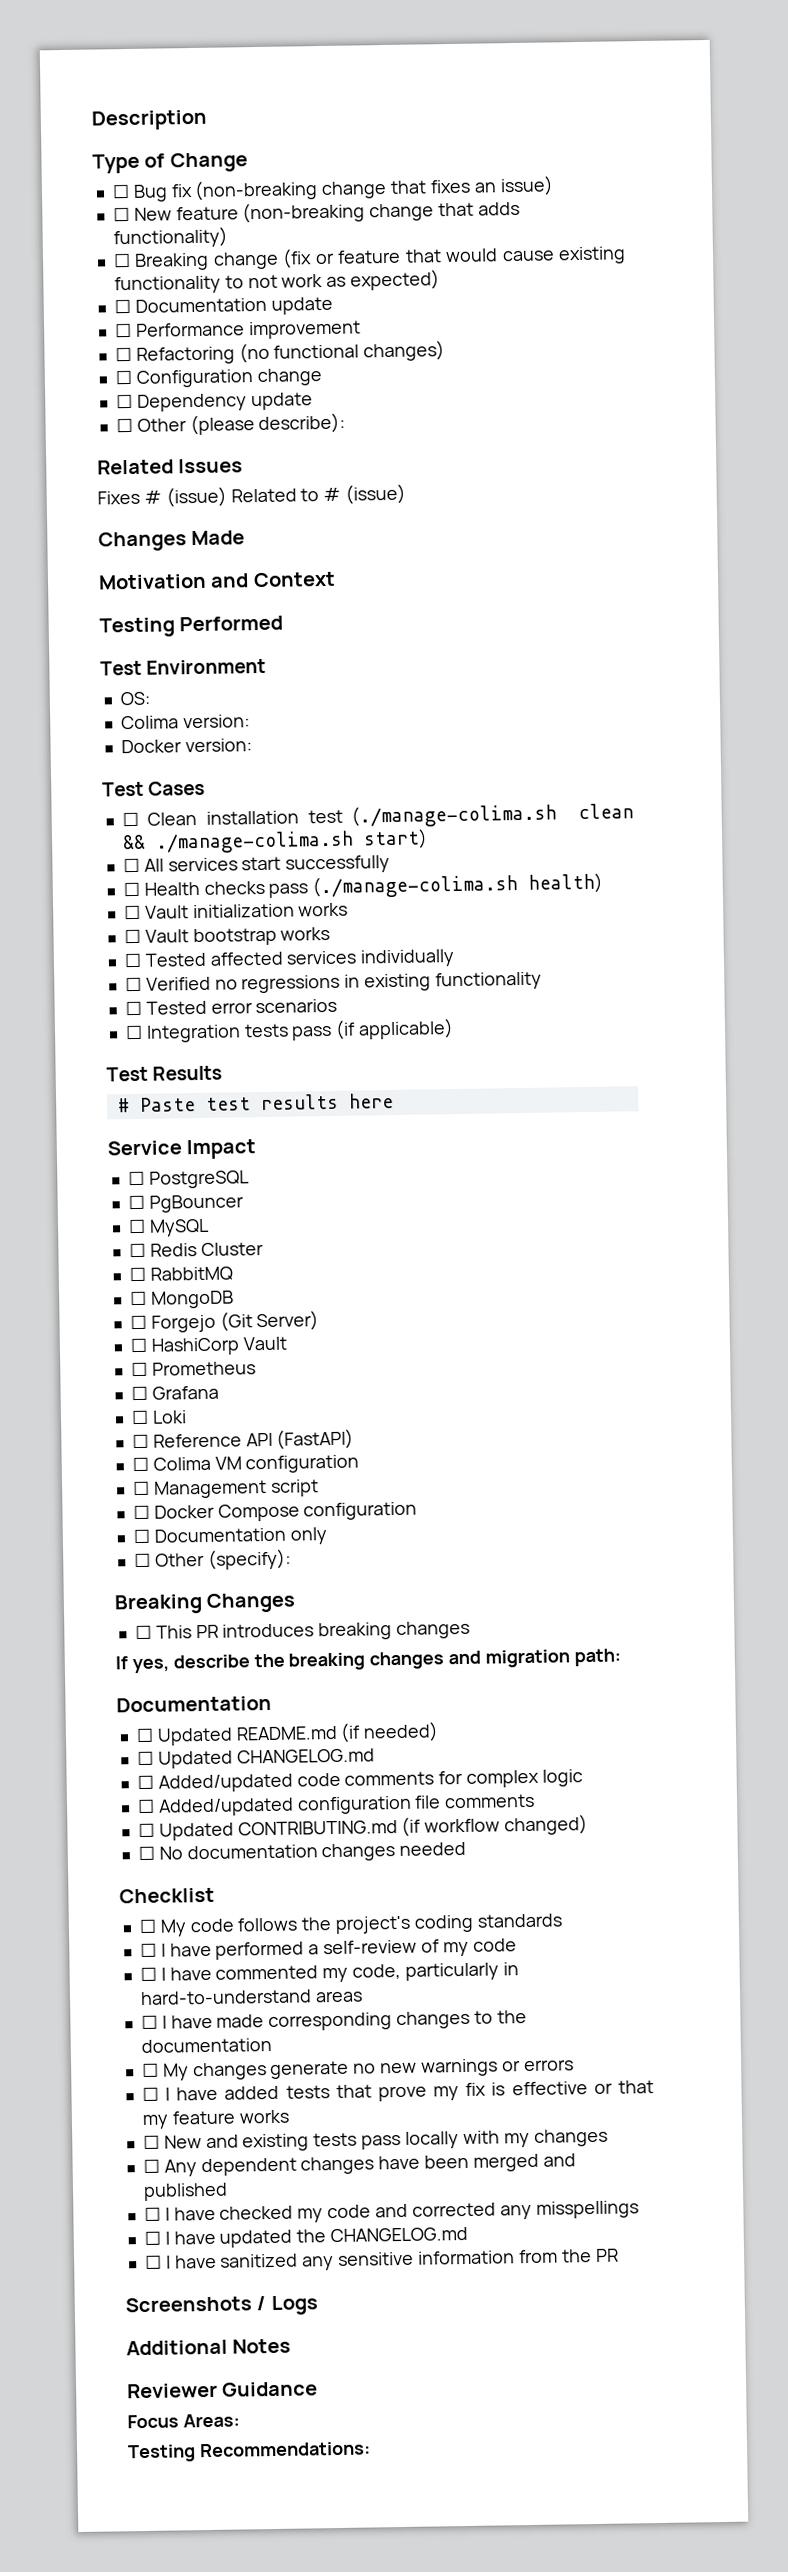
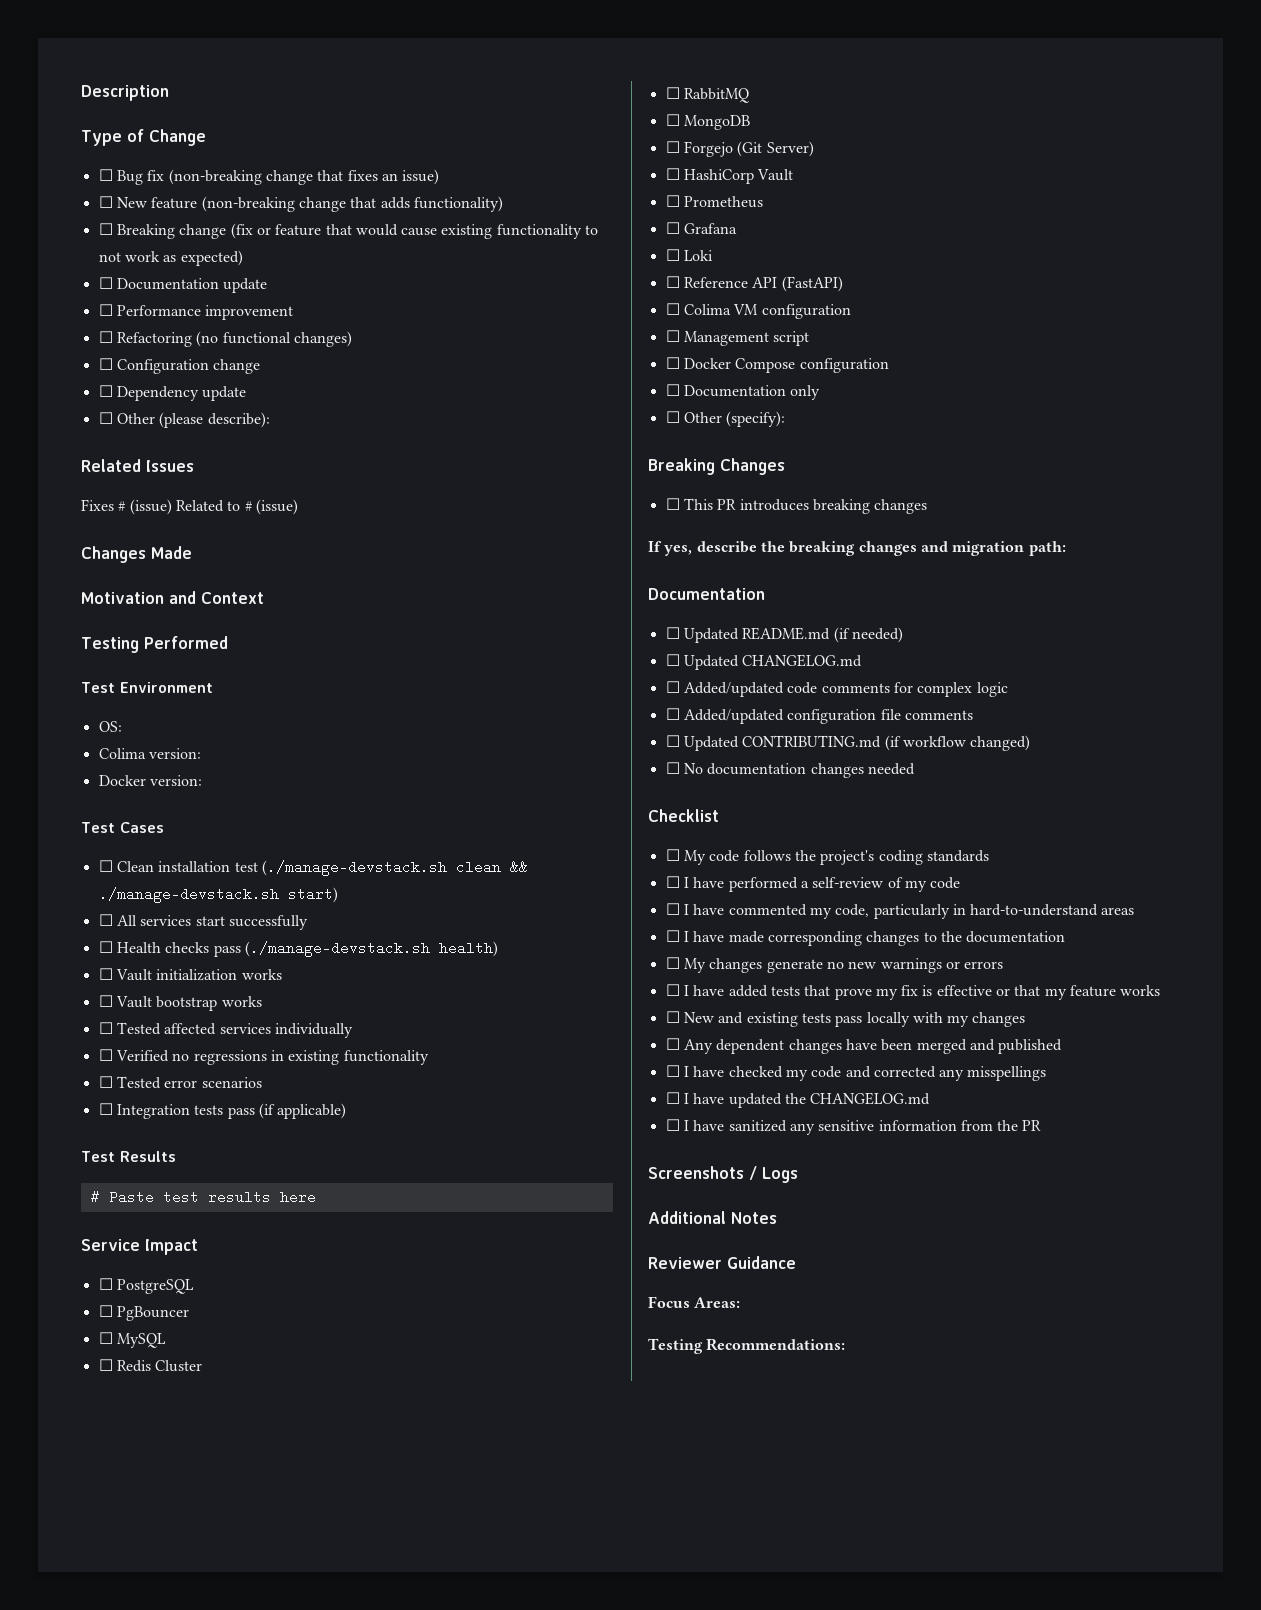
[351,803,558,828] (./manage-colima.sh -> [261,860,447,876] (./manage-devstack.sh
[154,830,354,854] ./manage-colima.sh -> [98,887,279,903] ./manage-devstack.sh
[312,874,519,899] (./manage-colima.sh -> [244,941,430,957] (./manage-devstack.sh

